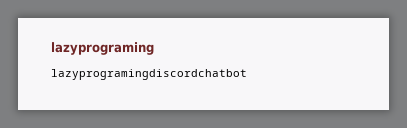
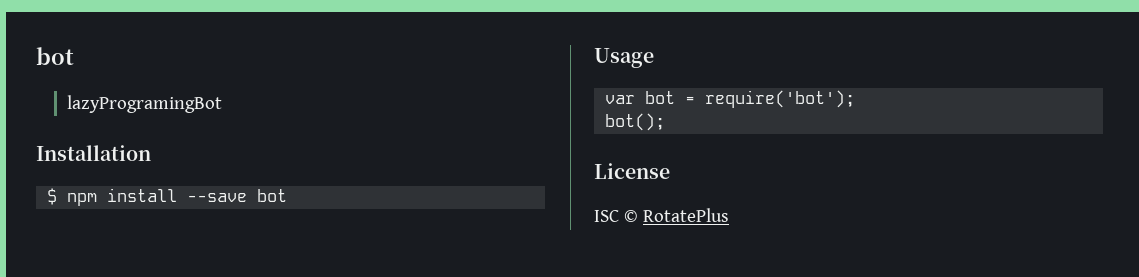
[51,42,154,55] [51,69,247,80] lazyprograming // lazyprogramingdiscordchatbot -> [36,47,74,65] [67,95,223,113] [36,145,151,161] [47,188,288,206] [594,48,654,68] [605,90,856,108] [605,113,666,131] [594,163,670,179] [594,208,729,222] bot // lazyProgramingBot // Installation // $ npm install --save bot // Usage // var bot = require('bot'); // bot(); // License // ISC © RotatePlus

